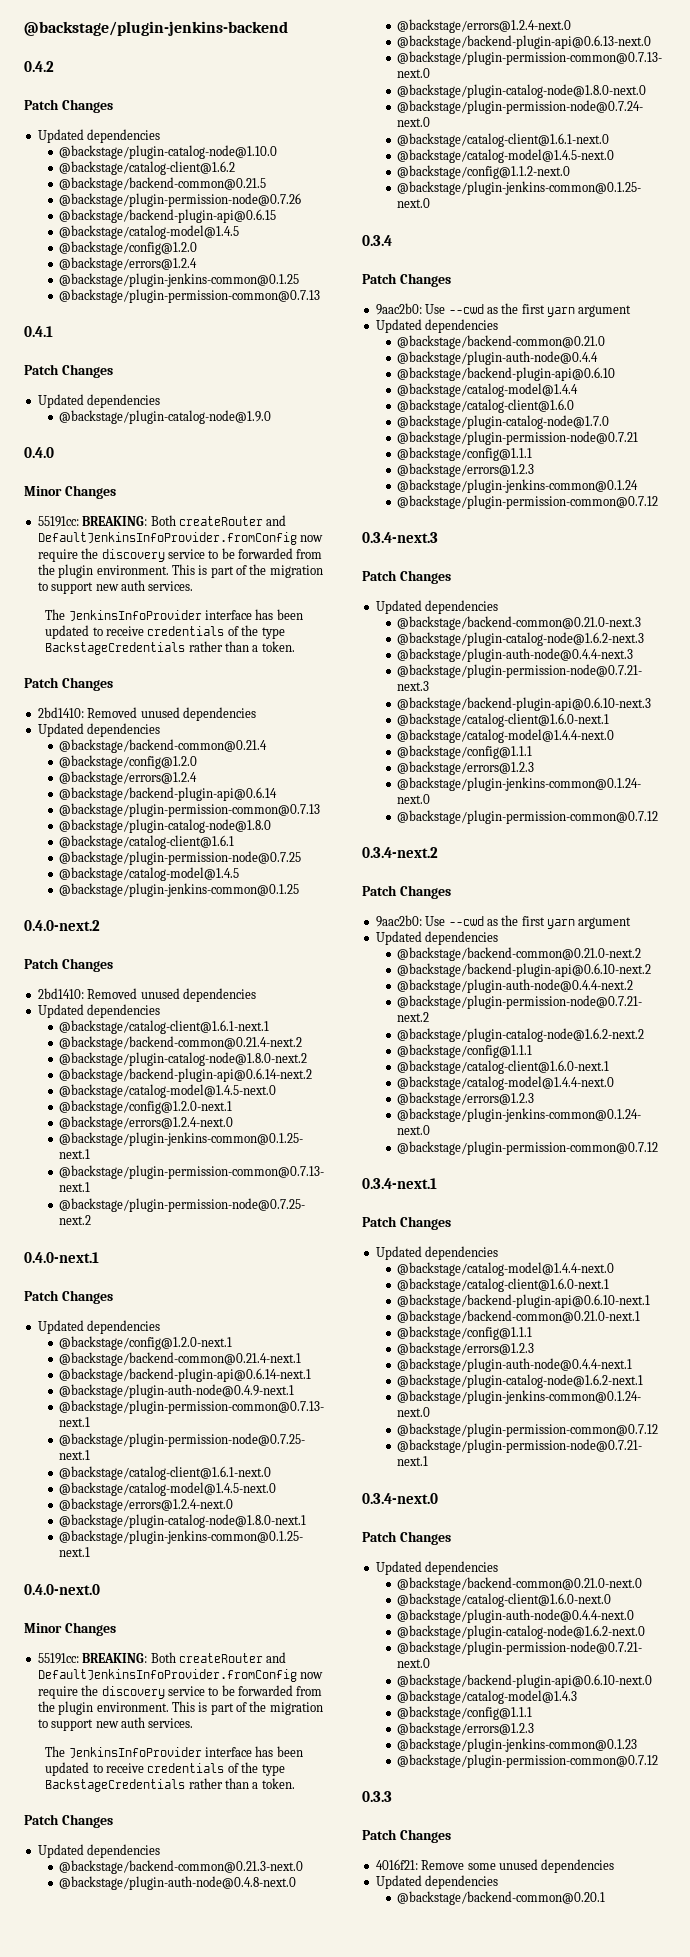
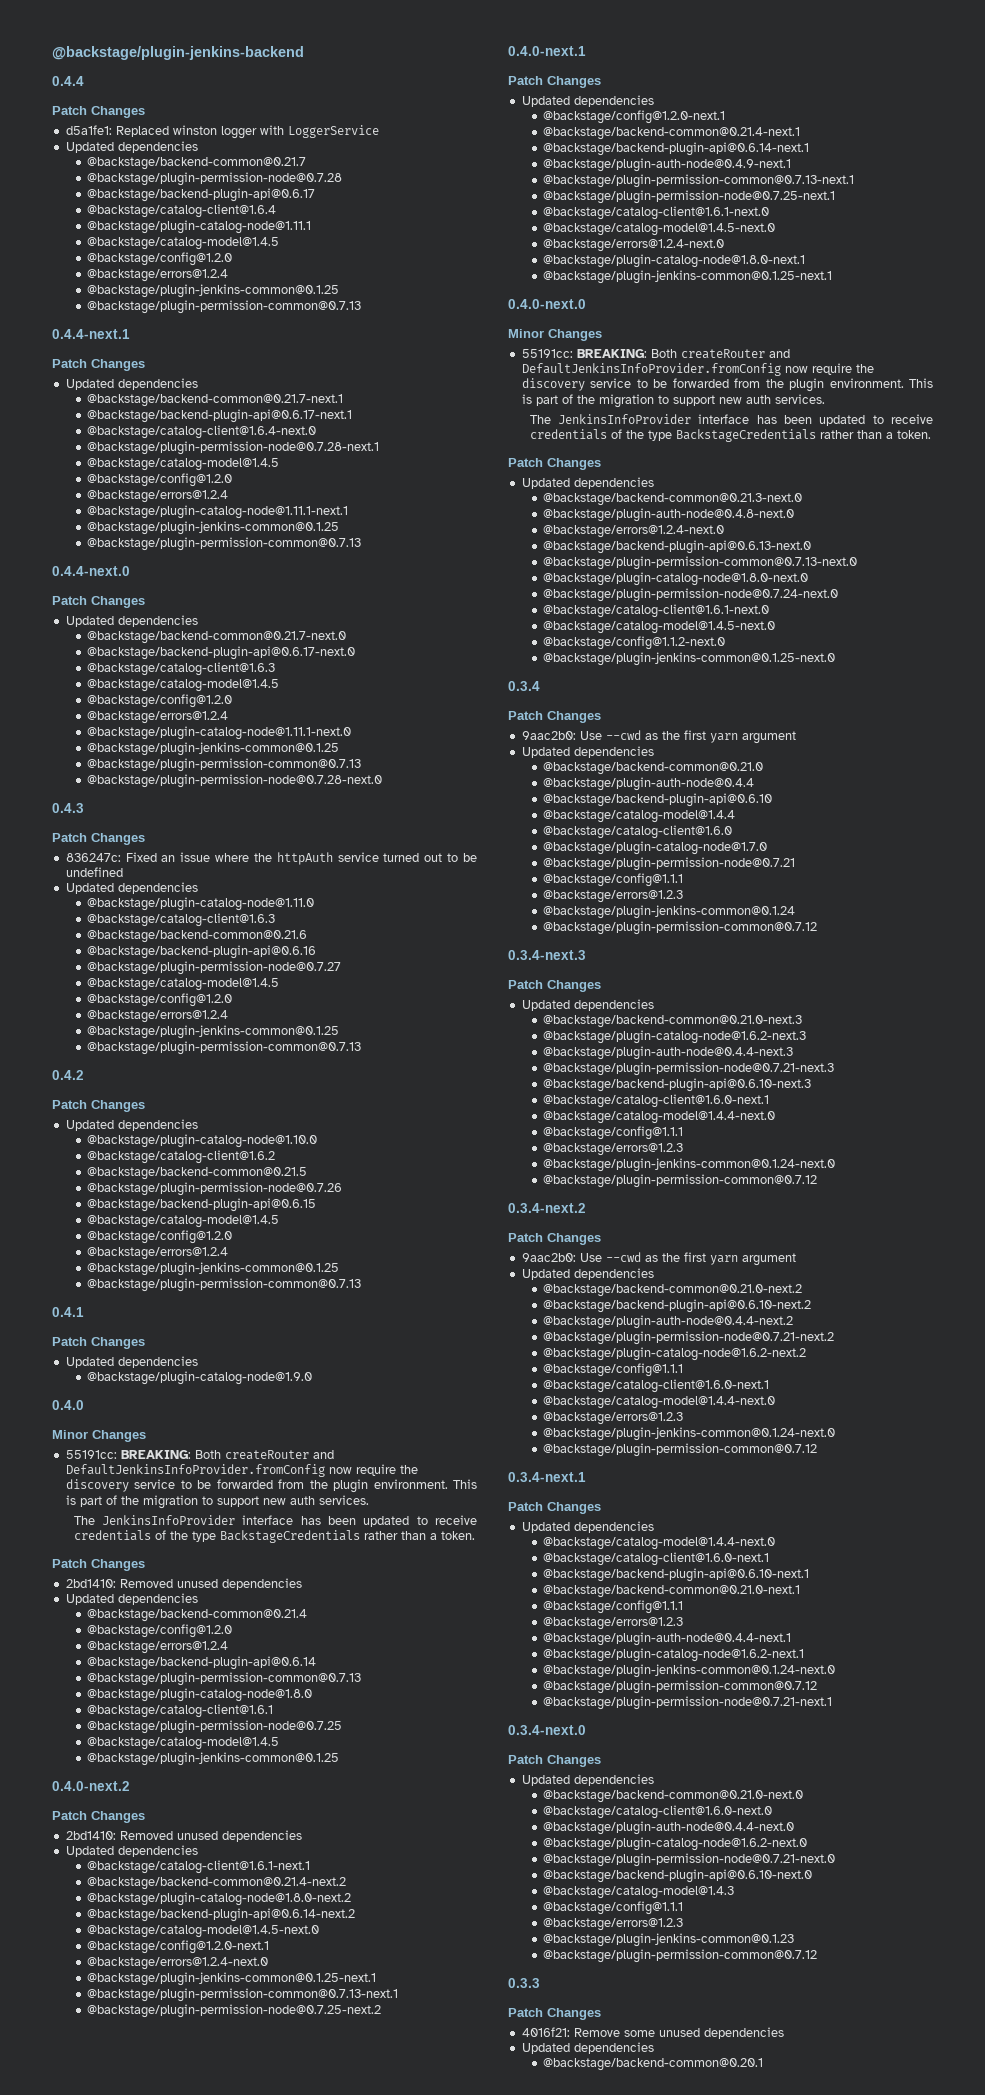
(288, 28) none -> [52,76,84,86] [52,106,145,118] [65,125,379,139] [65,141,198,153] [87,157,307,170] [87,172,343,186] [87,188,316,202] [87,204,277,218] [87,220,312,234] [87,237,280,250] [87,252,233,266] [87,269,229,282] [87,284,340,298] [87,300,362,314] [52,329,130,339] [52,359,145,371] [65,378,198,390] [87,394,344,407] [87,409,353,423] [87,425,317,439] [87,441,380,455] [87,458,280,471] [87,473,233,487] [87,490,229,503] [87,505,349,519] [87,521,340,535] [87,537,362,551] [52,566,130,576] [52,596,145,608] [65,615,198,627] [87,631,347,644] [87,646,356,660] [87,662,276,676] [87,679,280,692] [87,694,233,708] [87,711,229,724] [87,726,352,740] [87,742,340,756] [87,758,362,772] [87,774,383,788] [52,803,84,813] [52,833,145,845] [65,852,477,865] [65,867,123,877] [65,882,198,894] [87,897,315,911] [87,913,276,927] [87,930,308,943] [87,945,317,959] [87,961,342,975] [87,978,280,991] [87,993,233,1007] [87,1010,229,1023] [87,1025,340,1039] [87,1041,362,1055] // 0.4.4 // Patch Changes // d5a1fe1: Replaced winston logger with LoggerService // Updated dependencies // @backstage/backend-common@0.21.7 // @backstage/plugin-permission-node@0.7.28 // @backstage/backend-plugin-api@0.6.17 // @backstage/catalog-client@1.6.4 // @backstage/plugin-catalog-node@1.11.1 // @backstage/catalog-model@1.4.5 // @backstage/config@1.2.0 // @backstage/errors@1.2.4 // @backstage/plugin-jenkins-common@0.1.25 // @backstage/plugin-permission-common@0.7.13 // 0.4.4-next.1 // Patch Changes // Updated dependencies // @backstage/backend-common@0.21.7-next.1 // @backstage/backend-plugin-api@0.6.17-next.1 // @backstage/catalog-client@1.6.4-next.0 // @backstage/plugin-permission-node@0.7.28-next.1 // @backstage/catalog-model@1.4.5 // @backstage/config@1.2.0 // @backstage/errors@1.2.4 // @backstage/plugin-catalog-node@1.11.1-next.1 // @backstage/plugin-jenkins-common@0.1.25 // @backstage/plugin-permission-common@0.7.13 // 0.4.4-next.0 // Patch Changes // Updated dependencies // @backstage/backend-common@0.21.7-next.0 // @backstage/backend-plugin-api@0.6.17-next.0 // @backstage/catalog-client@1.6.3 // @backstage/catalog-model@1.4.5 // @backstage/config@1.2.0 // @backstage/errors@1.2.4 // @backstage/plugin-catalog-node@1.11.1-next.0 // @backstage/plugin-jenkins-common@0.1.25 // @backstage/plugin-permission-common@0.7.13 // @backstage/plugin-permission-node@0.7.28-next.0 // 0.4.3 // Patch Changes // 836247c: Fixed an issue where the httpAuth service turned out to be undefined // Updated dependencies // @backstage/plugin-catalog-node@1.11.0 // @backstage/catalog-client@1.6.3 // @backstage/backend-common@0.21.6 // @backstage/backend-plugin-api@0.6.16 // @backstage/plugin-permission-node@0.7.27 // @backstage/catalog-model@1.4.5 // @backstage/config@1.2.0 // @backstage/errors@1.2.4 // @backstage/plugin-jenkins-common@0.1.25 // @backstage/plugin-permission-common@0.7.13

